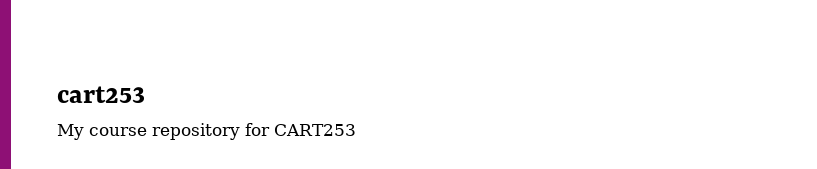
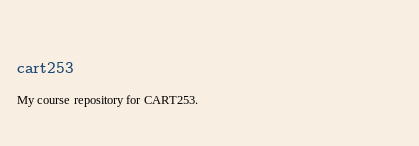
[274,124,356,136] CART253 -> [143,96,198,104] CART253.

